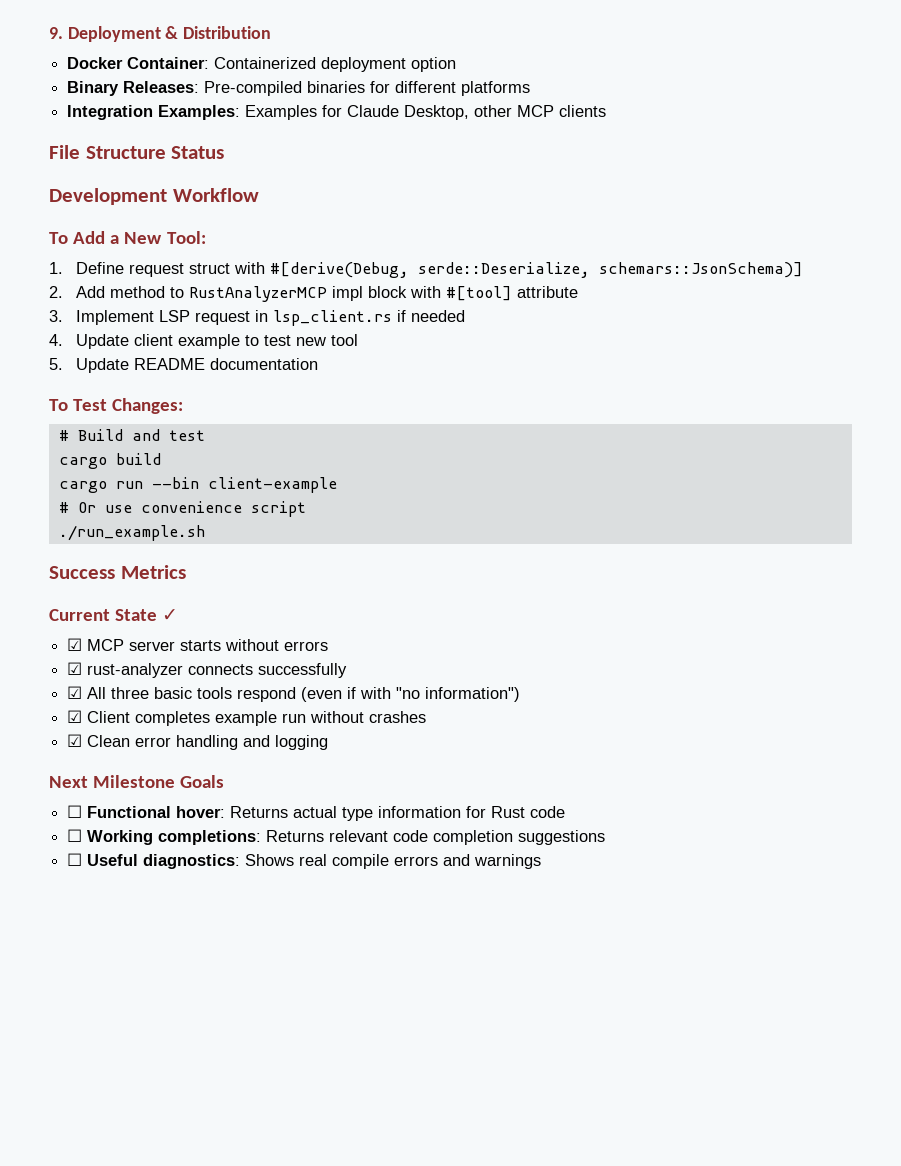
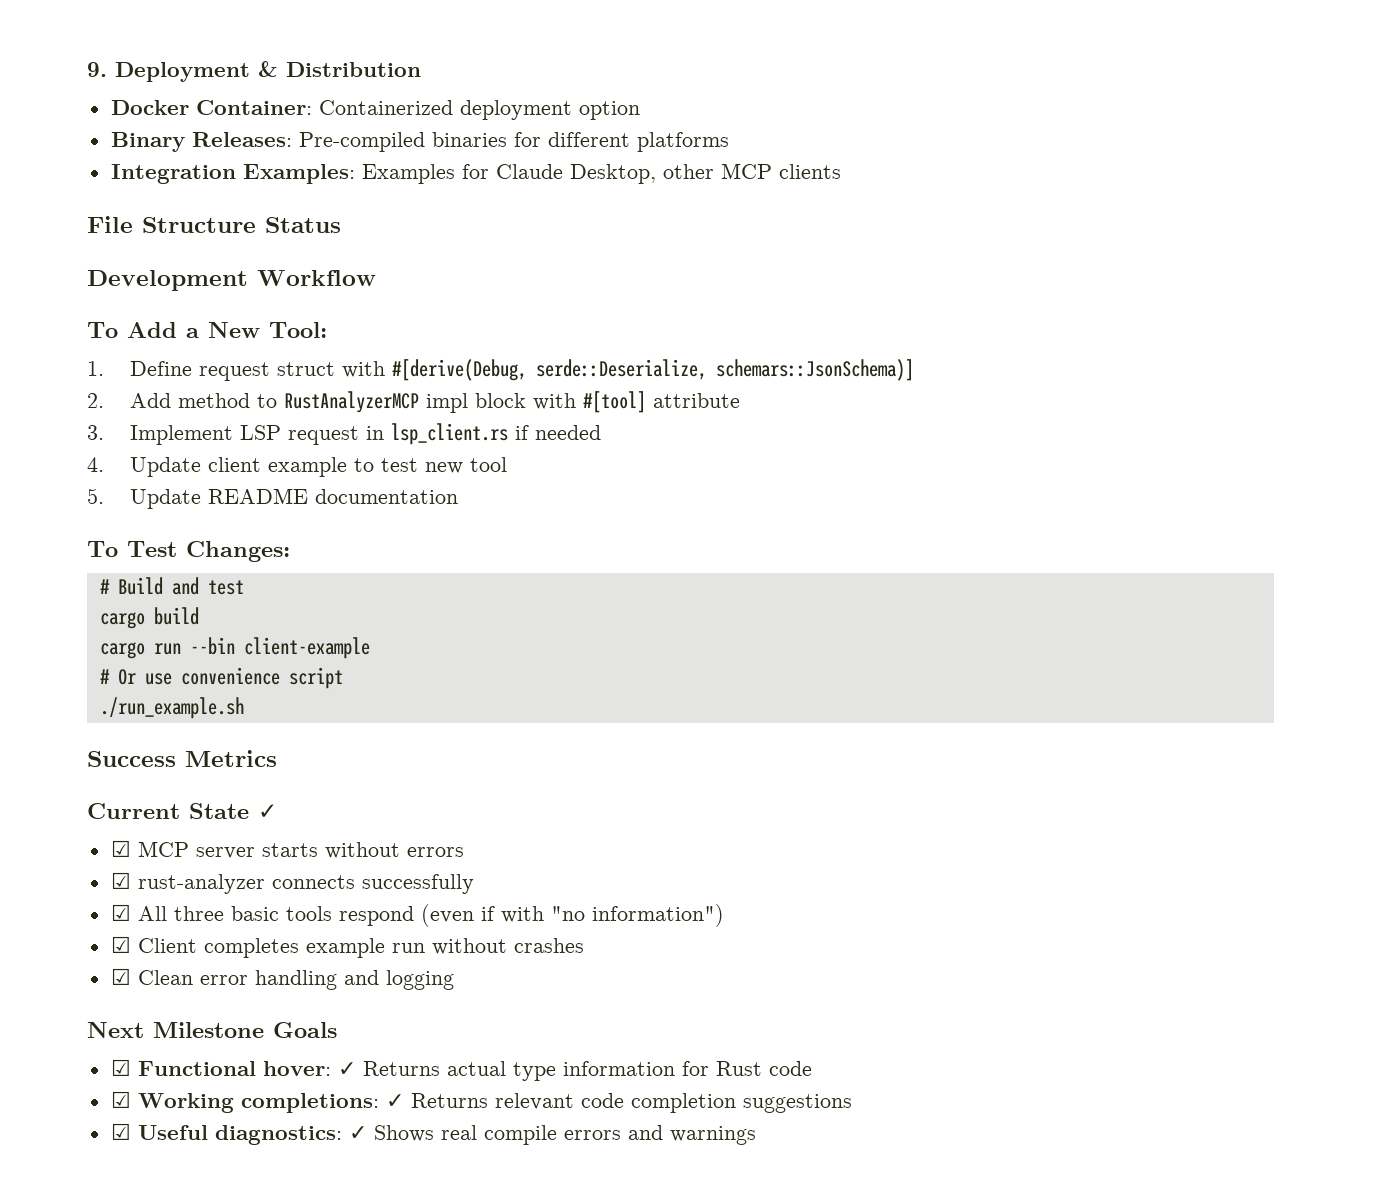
[67,805,83,818] ☐ -> [110,1059,131,1076] ☑
(226, 812) none -> [337,1062,356,1076] ✓
[67,829,83,842] ☐ -> [110,1091,131,1108] ☑
(262, 837) none -> [385,1094,404,1108] ✓
[67,853,83,866] ☐ -> [110,1123,131,1140] ☑
(241, 861) none -> [348,1126,367,1140] ✓

